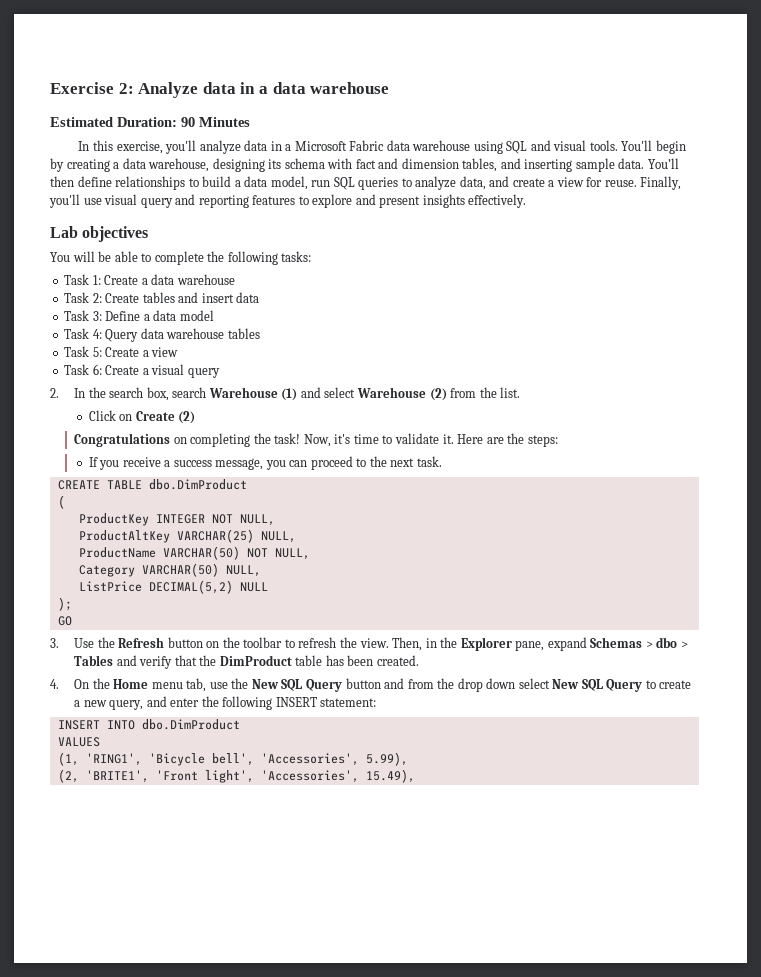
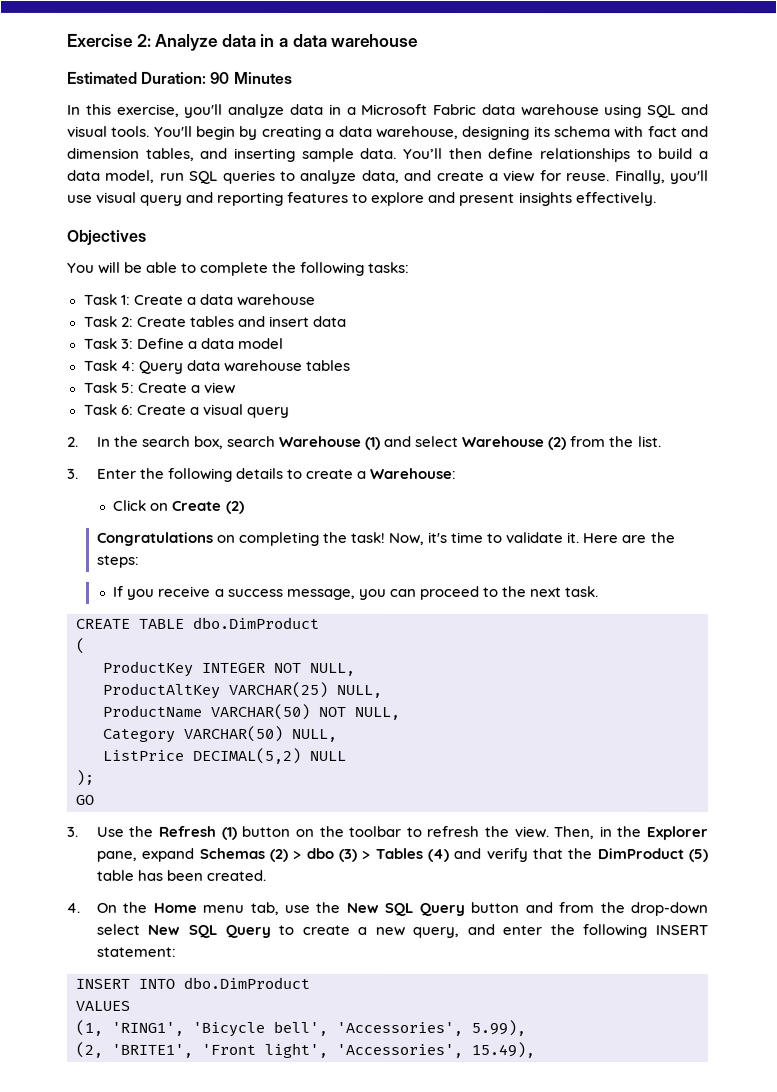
[50,226,149,242] Lab objectives -> [67,229,147,245] Objectives
(521, 392) none -> [67,467,458,482] // 3. Enter the following details to create a Warehouse:
(165, 642) none -> [220,826,237,840] (1)
(643, 642) none -> [268,848,288,862] (2)
(678, 642) none -> [337,848,357,862] (3)
(114, 660) none -> [426,849,449,863] (4)
(292, 660) none -> [687,849,708,863] (5)
[457,678,516,692] drop down -> [630,902,709,917] drop-down

